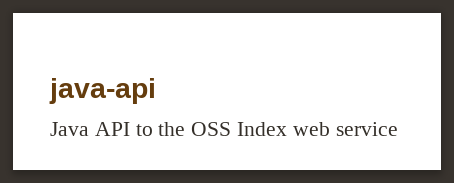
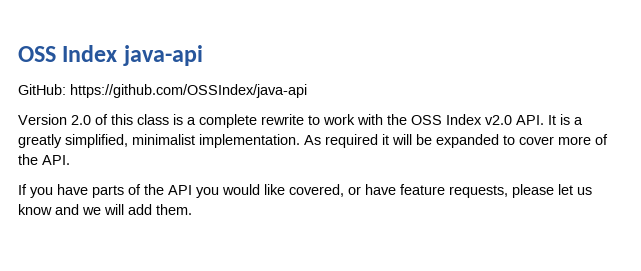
(49, 91) none -> [18,45,118,62] OSS Index
[50,122,398,136] Java API to the OSS Index web service -> [18,84,307,98] [18,114,583,128] [18,134,608,148] [18,154,70,165] [18,184,592,198] [18,204,192,215] GitHub: https://github.com/OSSIndex/java-api // Version 2.0 of this class is a complete rewrite to work with the OSS Index v2.0 API. It is a greatly simplified, minimalist implementation. As required it will be expanded to cover more of the API. // If you have parts of the API you would like covered, or have feature requests, please let us know and we will add them.

